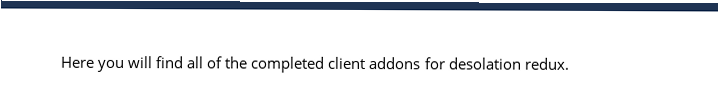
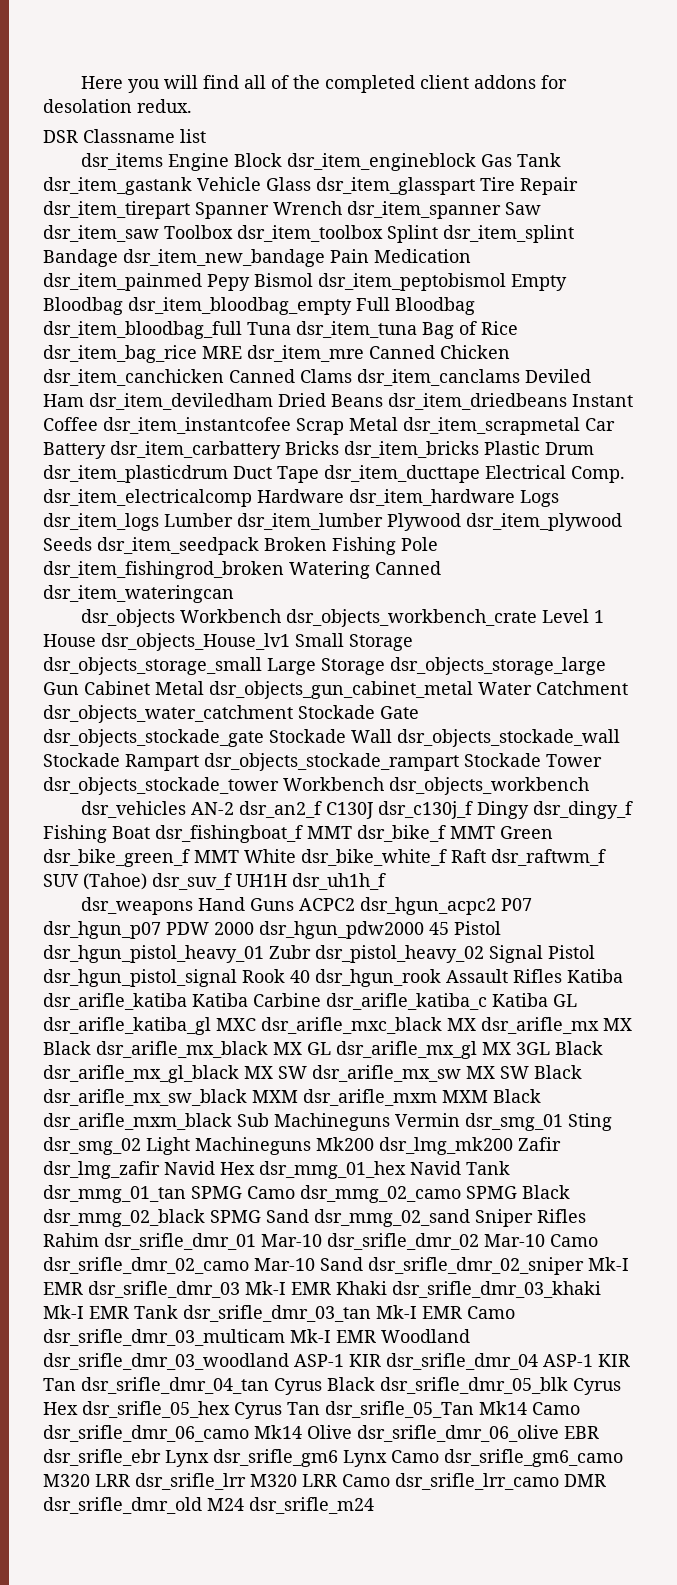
(569, 63) none -> [43,129,206,143] [81,153,562,171] [43,177,578,195] [43,201,541,219] [43,225,574,243] [43,249,471,267] [43,273,567,291] [43,297,475,315] [43,321,518,339] [43,345,510,363] [43,369,591,386] [43,393,633,410] [43,417,615,435] [43,441,594,459] [43,465,625,483] [43,489,559,507] [43,513,622,531] [43,537,438,555] [43,561,441,579] [43,585,234,603] [81,609,605,627] [43,633,413,651] [43,657,606,675] [43,681,628,699] [43,705,419,723] [43,729,620,747] [43,753,602,771] [43,777,589,795] [81,801,634,819] [43,825,553,843] [43,849,606,867] [43,873,386,890] [81,897,533,915] [43,921,501,939] [43,945,595,963] [43,969,623,987] [43,993,577,1010] [43,1017,632,1035] [43,1041,603,1059] [43,1065,582,1083] [43,1089,541,1106] [43,1113,612,1131] [43,1137,561,1155] [43,1161,510,1179] [43,1185,570,1203] [43,1209,586,1227] [43,1233,598,1250] [43,1257,629,1275] [43,1281,601,1298] [43,1305,515,1322] [43,1329,470,1346] [43,1353,630,1370] [43,1377,621,1395] [43,1401,580,1419] [43,1425,599,1442] [43,1449,623,1467] [43,1473,606,1490] [43,1497,374,1514] // DSR Classname list // dsr_items Engine Block dsr_item_engineblock Gas Tank dsr_item_gastank Vehicle Glass dsr_item_glasspart Tire Repair dsr_item_tirepart Spanner Wrench dsr_item_spanner Saw dsr_item_saw Toolbox dsr_item_toolbox Splint dsr_item_splint Bandage dsr_item_new_bandage Pain Medication dsr_item_painmed Pepy Bismol dsr_item_peptobismol Empty Bloodbag dsr_item_bloodbag_empty Full Bloodbag dsr_item_bloodbag_full Tuna dsr_item_tuna Bag of Rice dsr_item_bag_rice MRE dsr_item_mre Canned Chicken dsr_item_canchicken Canned Clams dsr_item_canclams Deviled Ham dsr_item_deviledham Dried Beans dsr_item_driedbeans Instant Coffee dsr_item_instantcofee Scrap Metal dsr_item_scrapmetal Car Battery dsr_item_carbattery Bricks dsr_item_bricks Plastic Drum dsr_item_plasticdrum Duct Tape dsr_item_ducttape Electrical Comp. dsr_item_electricalcomp Hardware dsr_item_hardware Logs dsr_item_logs Lumber dsr_item_lumber Plywood dsr_item_plywood Seeds dsr_item_seedpack Broken Fishing Pole dsr_item_fishingrod_broken Watering Canned dsr_item_wateringcan // dsr_objects Workbench dsr_objects_workbench_crate Level 1 House dsr_objects_House_lv1 Small Storage dsr_objects_storage_small Large Storage dsr_objects_storage_large Gun Cabinet Metal dsr_objects_gun_cabinet_metal Water Catchment dsr_objects_water_catchment Stockade Gate dsr_objects_stockade_gate Stockade Wall dsr_objects_stockade_wall Stockade Rampart dsr_objects_stockade_rampart Stockade Tower dsr_objects_stockade_tower Workbench dsr_objects_workbench // dsr_vehicles AN-2 dsr_an2_f C130J dsr_c130j_f Dingy dsr_dingy_f Fishing Boat dsr_fishingboat_f MMT dsr_bike_f MMT Green dsr_bike_green_f MMT White dsr_bike_white_f Raft dsr_raftwm_f SUV (Tahoe) dsr_suv_f UH1H dsr_uh1h_f // dsr_weapons Hand Guns ACPC2 dsr_hgun_acpc2 P07 dsr_hgun_p07 PDW 2000 dsr_hgun_pdw2000 45 Pistol dsr_hgun_pistol_heavy_01 Zubr dsr_pistol_heavy_02 Signal Pistol dsr_hgun_pistol_signal Rook 40 dsr_hgun_rook Assault Rifles Katiba dsr_arifle_katiba Katiba Carbine dsr_arifle_katiba_c Katiba GL dsr_arifle_katiba_gl MXC dsr_arifle_mxc_black MX dsr_arifle_mx MX Black dsr_arifle_mx_black MX GL dsr_arifle_mx_gl MX 3GL Black dsr_arifle_mx_gl_black MX SW dsr_arifle_mx_sw MX SW Black dsr_arifle_mx_sw_black MXM dsr_arifle_mxm MXM Black dsr_arifle_mxm_black Sub Machineguns Vermin dsr_smg_01 Sting dsr_smg_02 Light Machineguns Mk200 dsr_lmg_mk200 Zafir dsr_lmg_zafir Navid Hex dsr_mmg_01_hex Navid Tank dsr_mmg_01_tan SPMG Camo dsr_mmg_02_camo SPMG Black dsr_mmg_02_black SPMG Sand dsr_mmg_02_sand Sniper Rifles Rahim dsr_srifle_dmr_01 Mar-10 dsr_srifle_dmr_02 Mar-10 Camo dsr_srifle_dmr_02_camo Mar-10 Sand dsr_srifle_dmr_02_sniper Mk-I EMR dsr_srifle_dmr_03 Mk-I EMR Khaki dsr_srifle_dmr_03_khaki Mk-I EMR Tank dsr_srifle_dmr_03_tan Mk-I EMR Camo dsr_srifle_dmr_03_multicam Mk-I EMR Woodland dsr_srifle_dmr_03_woodland ASP-1 KIR dsr_srifle_dmr_04 ASP-1 KIR Tan dsr_srifle_dmr_04_tan Cyrus Black dsr_srifle_dmr_05_blk Cyrus Hex dsr_srifle_05_hex Cyrus Tan dsr_srifle_05_Tan Mk14 Camo dsr_srifle_dmr_06_camo Mk14 Olive dsr_srifle_dmr_06_olive EBR dsr_srifle_ebr Lynx dsr_srifle_gm6 Lynx Camo dsr_srifle_gm6_camo M320 LRR dsr_srifle_lrr M320 LRR Camo dsr_srifle_lrr_camo DMR dsr_srifle_dmr_old M24 dsr_srifle_m24

